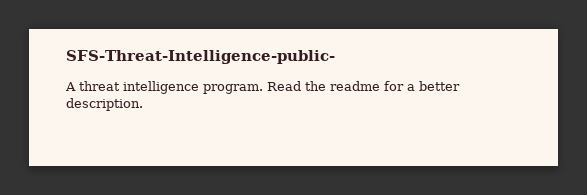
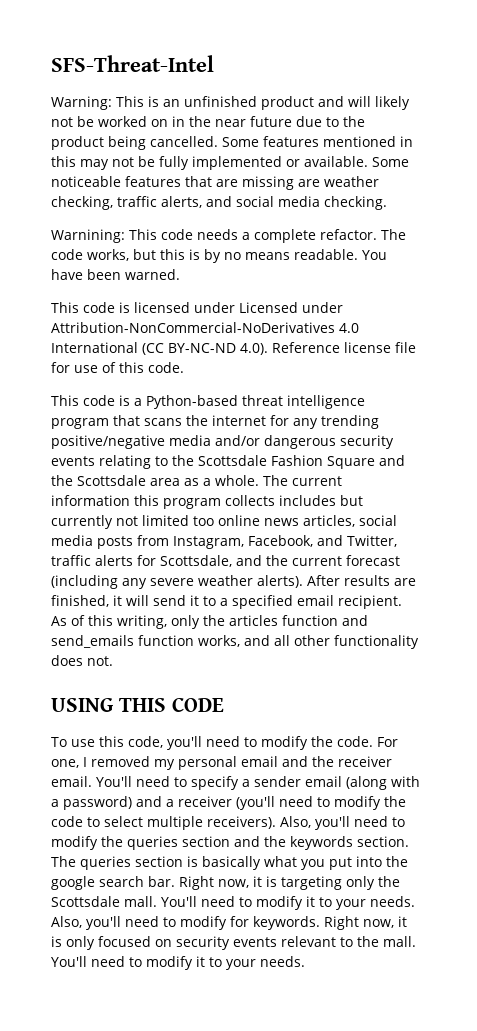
[66,50,335,64] [65,81,460,94] [66,98,143,111] SFS-Threat-Intelligence-public- // A threat intelligence program. Read the readme for a better description. -> [51,55,214,72] [51,96,410,110] [51,116,365,127] [51,136,413,150] [51,156,409,170] [51,176,379,190] [51,196,387,210] [51,229,406,243] [51,249,387,263] [51,269,180,280] [51,302,343,313] [51,322,359,333] [51,342,416,355] [51,362,184,373] [51,395,365,409] [51,415,379,429] [51,435,394,449] [51,455,405,469] [51,475,342,486] [51,495,363,509] [51,515,397,529] [51,535,397,549] [51,555,400,567] [51,575,416,589] [51,595,402,609] [51,615,368,629] [51,635,419,649] [51,655,113,666] [51,697,224,712] [51,736,398,750] [51,756,392,770] [51,776,420,790] [51,796,406,810] [51,816,405,830] [51,836,409,850] [51,856,408,870] [51,876,400,890] [51,896,415,910] [51,916,407,930] [51,936,416,950] [51,956,305,970] SFS-Threat-Intel // Warning: This is an unfinished product and will likely not be worked on in the near future due to the product being cancelled. Some features mentioned in this may not be fully implemented or available. Some noticeable features that are missing are weather checking, traffic alerts, and social media checking. // Warnining: This code needs a complete refactor. The code works, but this is by no means readable. You have been warned. // This code is licensed under Licensed under Attribution-NonCommercial-NoDerivatives 4.0 International (CC BY-NC-ND 4.0). Reference license file for use of this code. // This code is a Python-based threat intelligence program that scans the internet for any trending positive/negative media and/or dangerous security events relating to the Scottsdale Fashion Square and the Scottsdale area as a whole. The current information this program collects includes but currently not limited too online news articles, social media posts from Instagram, Facebook, and Twitter, traffic alerts for Scottsdale, and the current forecast (including any severe weather alerts). After results are finished, it will send it to a specified email recipient. As of this writing, only the articles function and send_emails function works, and all other functionality does not. // USING THIS CODE // To use this code, you'll need to modify the code. For one, I removed my personal email and the receiver email. You'll need to specify a sender email (along with a password) and a receiver (you'll need to modify the code to select multiple receivers). Also, you'll need to modify the queries section and the keywords section. The queries section is basically what you put into the google search bar. Right now, it is targeting only the Scottsdale mall. You'll need to modify it to your needs. Also, you'll need to modify for keywords. Right now, it is only focused on security events relevant to the mall. You'll need to modify it to your needs.

